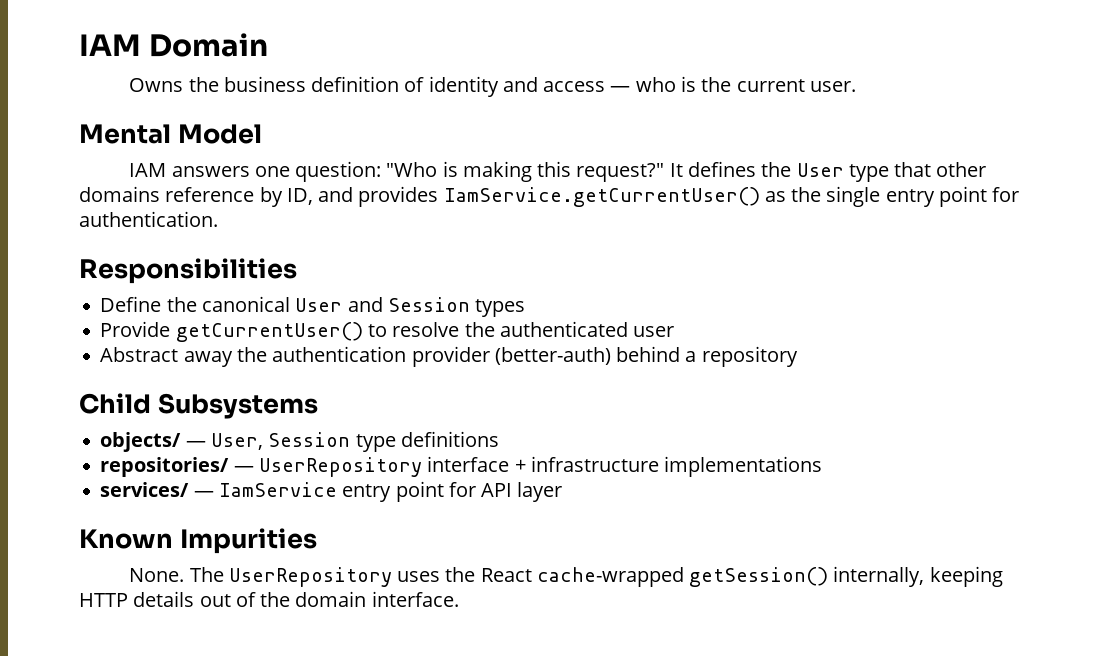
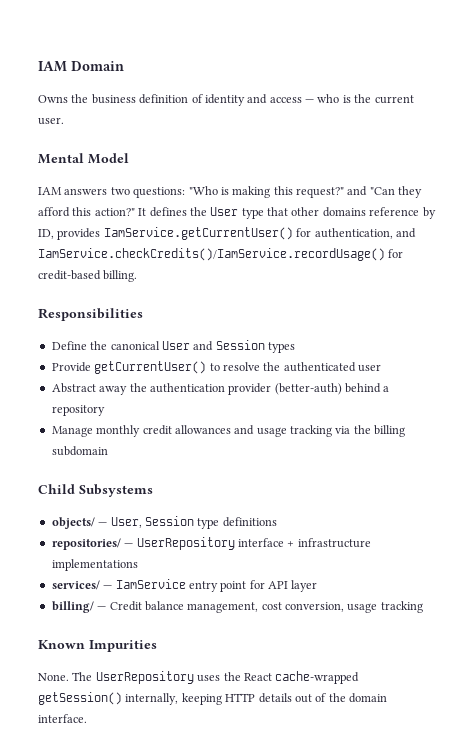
[254,161,382,182] one question: -> [110,187,186,198] two questions:
(665, 172) none -> [347,186,423,198] [38,207,135,217] and "Can they afford this action?"
[318,187,354,202] and -> (54, 234) none
[764,186,1020,207] [79,211,218,227] as the single entry point for authentication. -> [296,228,416,239] [38,248,404,261] [38,270,138,282] for authentication, and IamService.checkCredits()/IamService.recordUsage() for credit-based billing.
(798, 356) none -> [51,425,406,437] [51,446,108,456] // Manage monthly credit allowances and usage tracking via the billing subdomain
(563, 492) none -> [51,601,423,613] // billing/ — Credit balance management, cost conversion, usage tracking

